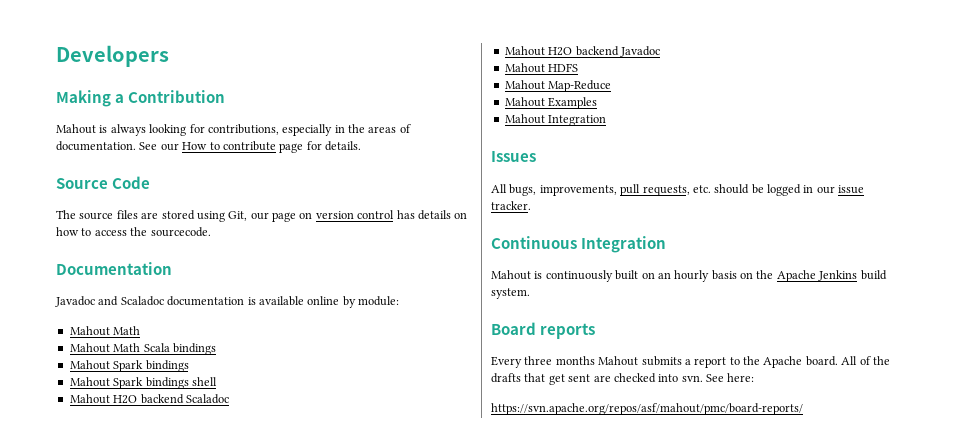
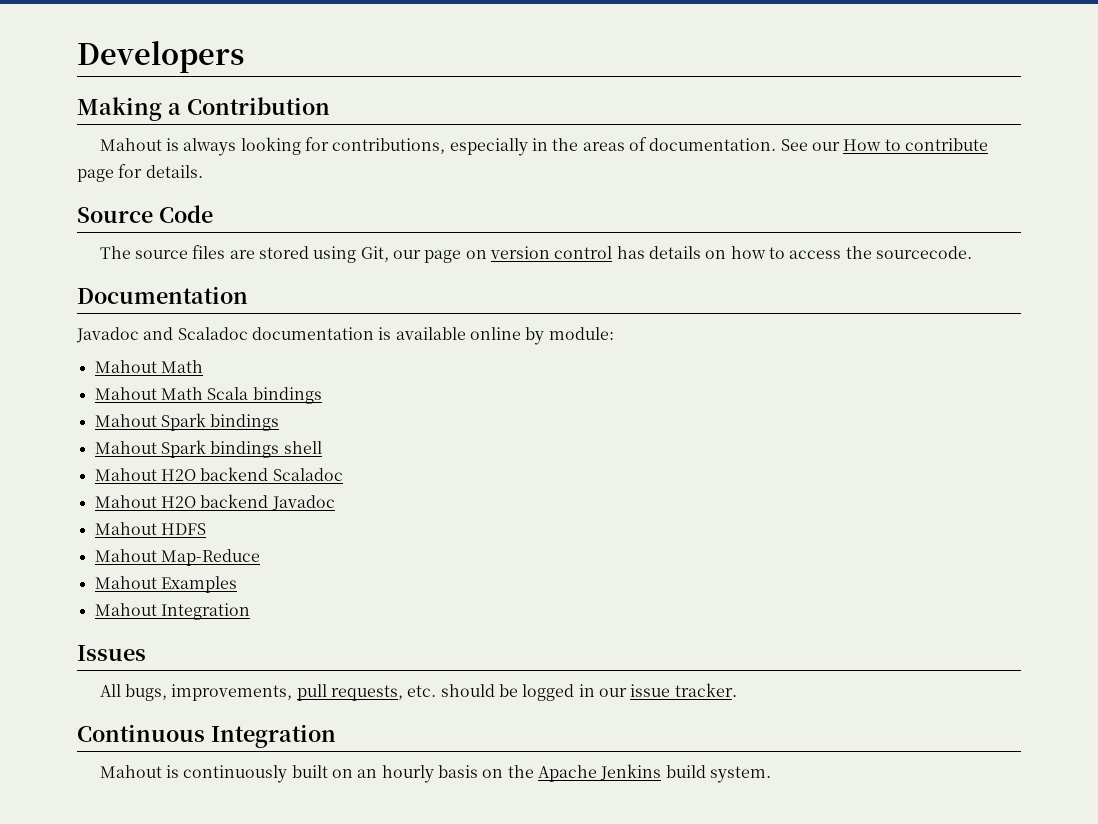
[491,322,596,339] [491,356,890,368] [491,373,755,385] [491,403,803,415] // Board reports // Every three months Mahout submits a report to the Apache board. All of the drafts that get sent are checked into svn. See here: // https://svn.apache.org/repos/asf/mahout/pmc/board-reports/ -> (771, 774) none

